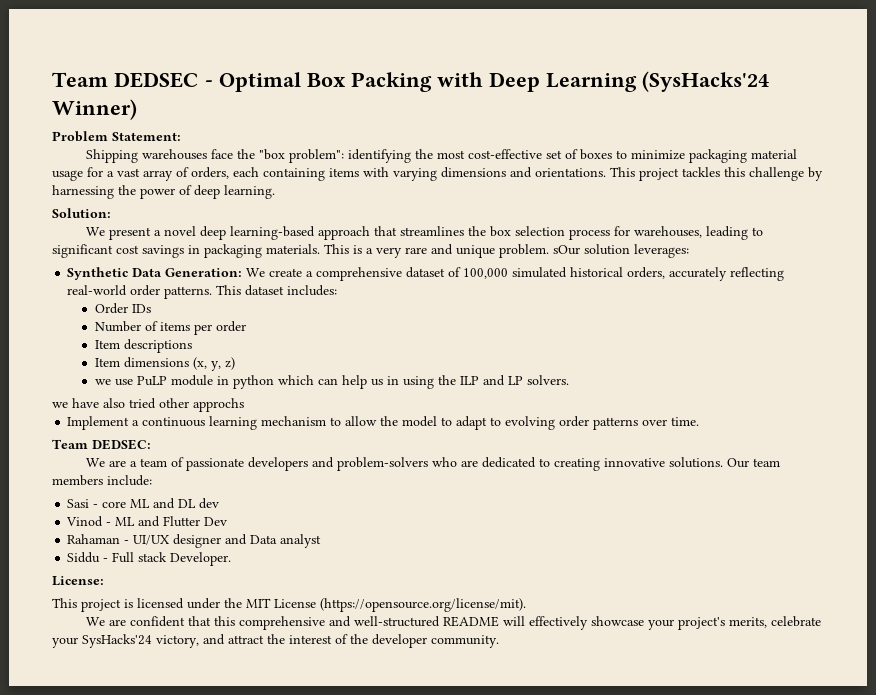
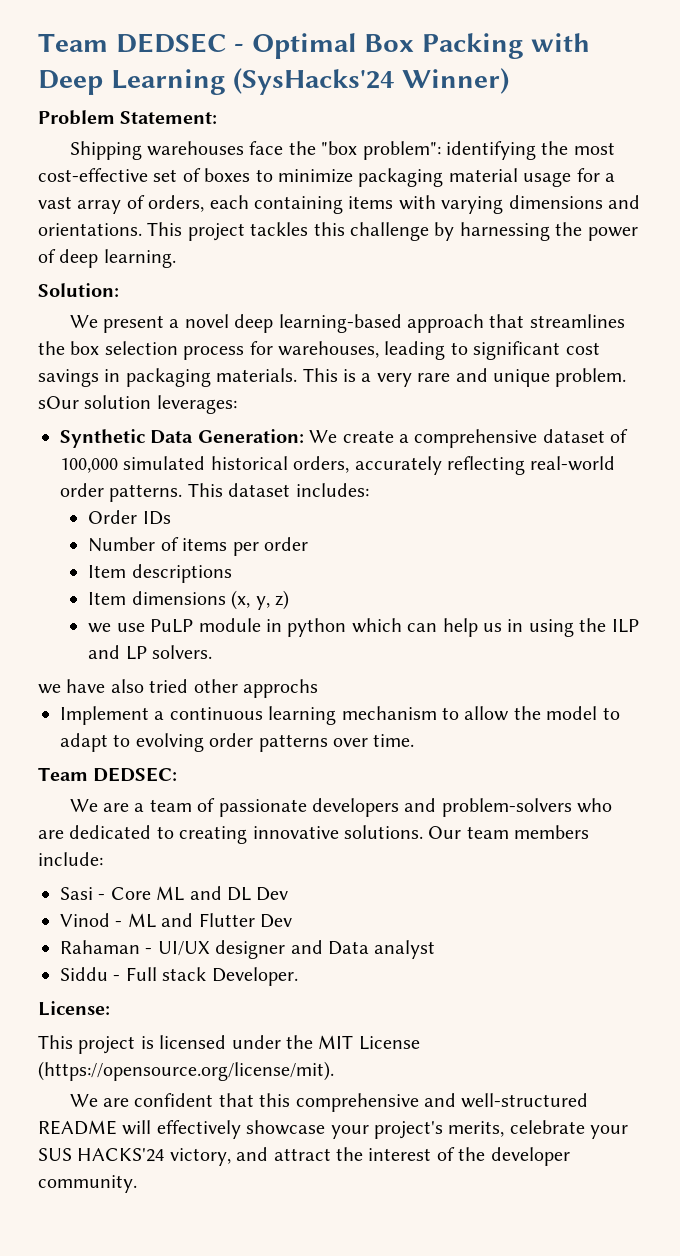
[102,501,127,508] core -> [110,887,151,900] Core
[199,498,220,509] dev -> [256,887,289,901] Dev
[82,634,152,648] SysHacks'24 -> [38,1148,165,1162] SUS HACKS'24

